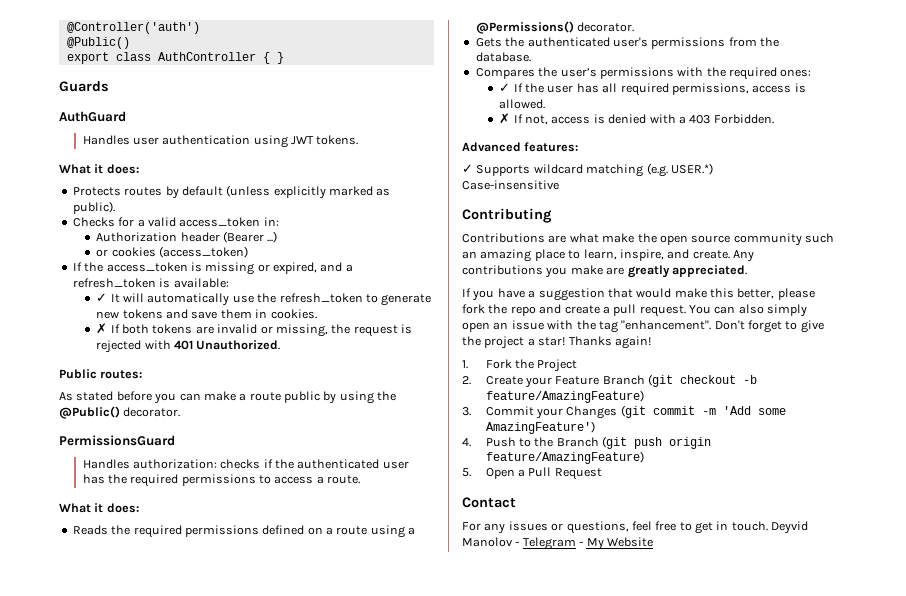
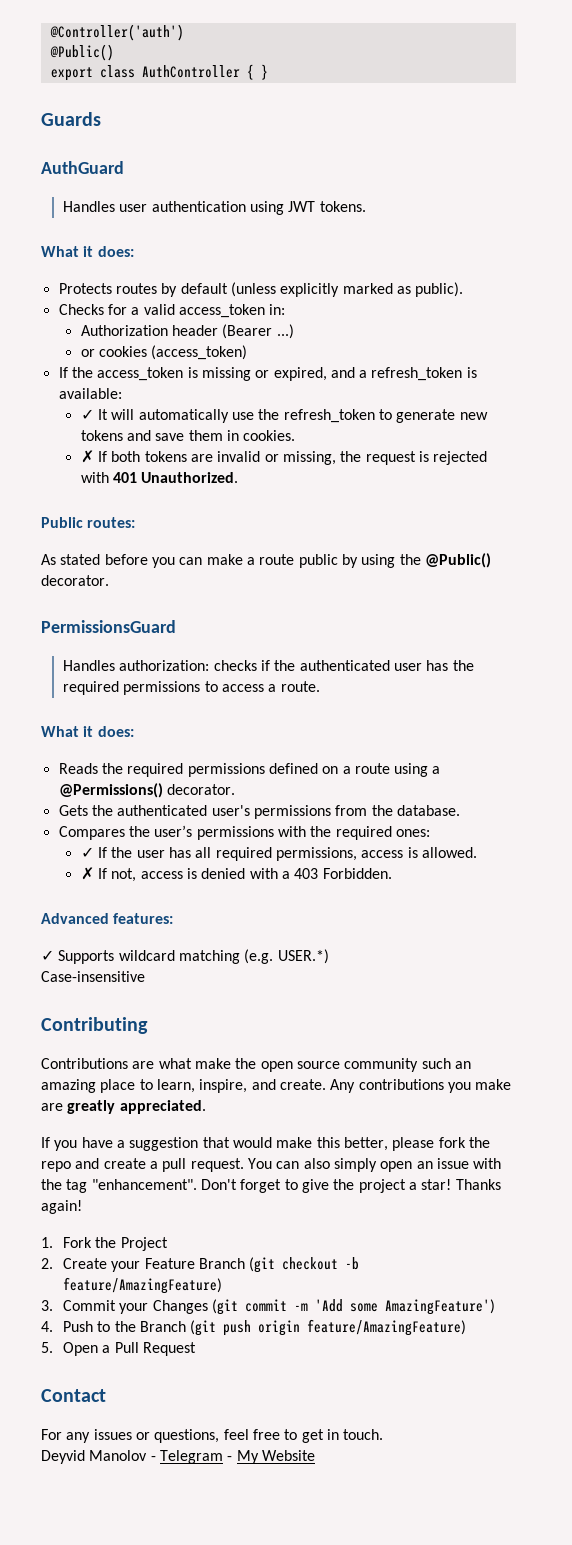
(768, 526) none -> (384, 1434) //

